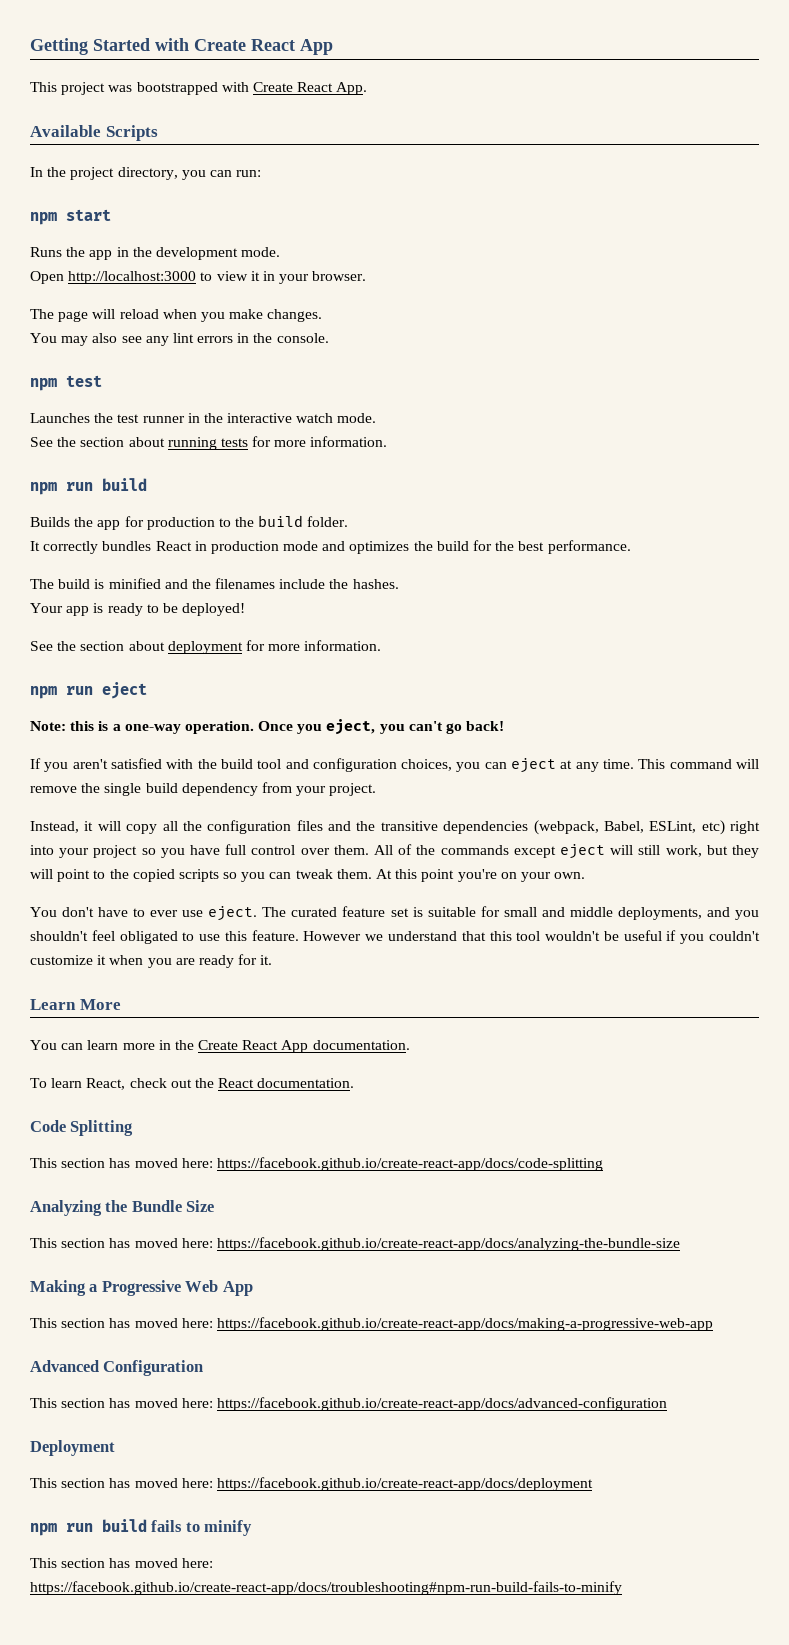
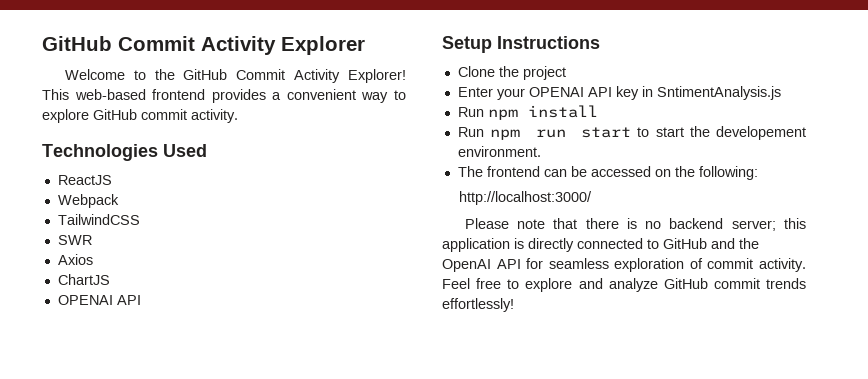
[30,38,333,55] [30,82,368,95] [30,125,158,141] [30,167,262,180] [30,209,111,225] [30,247,281,260] [30,271,367,284] [30,309,323,322] [30,333,329,346] [30,375,102,391] [30,413,377,423] [30,436,388,450] [30,478,147,495] [30,515,349,530] [30,540,631,554] [30,578,399,589] [30,603,246,616] [30,640,382,654] [30,682,147,699] [30,719,505,735] [30,758,759,773] [30,782,377,796] [30,820,760,835] [30,844,760,859] [30,869,586,882] [30,906,760,921] [30,930,761,944] [30,954,273,968] [30,999,121,1010] [30,1040,410,1053] [30,1078,355,1090] [30,1120,134,1136] [30,1157,603,1171] [30,1200,215,1216] [30,1237,680,1251] [30,1280,253,1296] [30,1317,713,1331] [30,1360,204,1376] [30,1397,667,1411] [30,1440,115,1456] [30,1477,593,1491] [30,1519,253,1536] [30,1558,213,1568] [30,1581,622,1595] Getting Started with Create React App // This project was bootstrapped with Create React App. // Available Scripts // In the project directory, you can run: // npm start // Runs the app in the development mode. // Open http://localhost:3000 to view it in your browser. // The page will reload when you make changes. // You may also see any lint errors in the console. // npm test // Launches the test runner in the interactive watch mode. // See the section about running tests for more information. // npm run build // Builds the app for production to the build folder. // It correctly bundles React in production mode and optimizes the build for the best performance. // The build is minified and the filenames include the hashes. // Your app is ready to be deployed! // See the section about deployment for more information. // npm run eject // Note: this is a one-way operation. Once you eject, you can't go back! // If you aren't satisfied with the build tool and configuration choices, you can eject at any time. This command will remove the single build dependency from your project. // Instead, it will copy all the configuration files and the transitive dependencies (webpack, Babel, ESLint, etc) right into your project so you have full control over them. All of the commands except eject will still work, but they will point to the copied scripts so you can tweak them. At this point you're on your own. // You don't have to ever use eject. The curated feature set is suitable for small and middle deployments, and you shouldn't feel obligated to use this feature. However we understand that this tool wouldn't be useful if you couldn't customize it when you are ready for it. // Learn More // You can learn more in the Create React App documentation. // To learn React, check out the React documentation. // Code Splitting // This section has moved here: https://facebook.github.io/create-react-app/docs/code-splitting // Analyzing the Bundle Size // This section has moved here: https://facebook.github.io/create-react-app/docs/analyzing-the-bundle-size // Making a Progressive Web App // This section has moved here: https://facebook.github.io/create-react-app/docs/making-a-progressive-web-app // Advanced Configuration // This section has moved here: https://facebook.github.io/create-react-app/docs/advanced-configuration // Deployment // This section has moved here: https://facebook.github.io/create-react-app/docs/deployment // npm run build fails to minify // This section has moved here: https://facebook.github.io/create-react-app/docs/troubleshooting#npm-run-build-fails-to-minify -> [42,36,365,55] [64,69,407,83] [42,89,406,103] [42,109,238,123] [42,144,207,161] [57,175,112,185] [57,194,119,208] [57,214,140,225] [57,235,92,245] [57,254,93,265] [57,274,110,285] [57,295,141,305] [442,36,600,53] [457,66,566,80] [457,86,781,100] [457,105,598,120] [457,126,806,140] [457,146,541,157] [457,166,758,180] [459,191,593,205] [464,218,806,231] [442,238,759,252] [442,258,806,272] [442,278,806,292] [442,298,514,312] GitHub Commit Activity Explorer // Welcome to the GitHub Commit Activity Explorer! This web-based frontend provides a convenient way to explore GitHub commit activity. // Technologies Used // ReactJS // Webpack // TailwindCSS // SWR // Axios // ChartJS // OPENAI API // Setup Instructions // Clone the project // Enter your OPENAI API key in SntimentAnalysis.js // Run npm install // Run npm run start to start the developement environment. // The frontend can be accessed on the following: // http://localhost:3000/ // Please note that there is no backend server; this application is directly connected to GitHub and the OpenAI API for seamless exploration of commit activity. Feel free to explore and analyze GitHub commit trends effortlessly!

